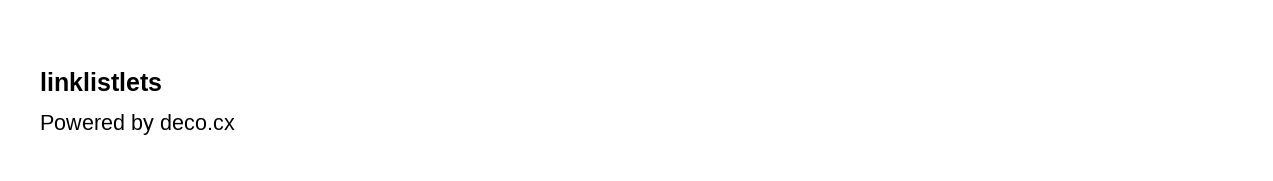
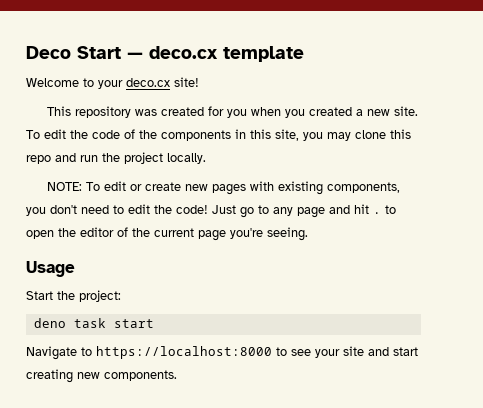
[40,72,162,91] [40,114,235,135] linklistlets // Powered by deco.cx -> [26,46,304,62] [26,77,199,89] [46,106,418,118] [26,129,411,141] [26,152,206,164] [46,181,400,195] [26,204,396,218] [26,227,308,241] [26,261,75,277] [26,290,121,302] [33,318,154,328] [26,346,418,360] [26,369,177,383] Deco Start — deco.cx template // Welcome to your deco.cx site! // This repository was created for you when you created a new site. To edit the code of the components in this site, you may clone this repo and run the project locally. // NOTE: To edit or create new pages with existing components, you don't need to edit the code! Just go to any page and hit . to open the editor of the current page you're seeing. // Usage // Start the project: // deno task start // Navigate to https://localhost:8000 to see your site and start creating new components.

